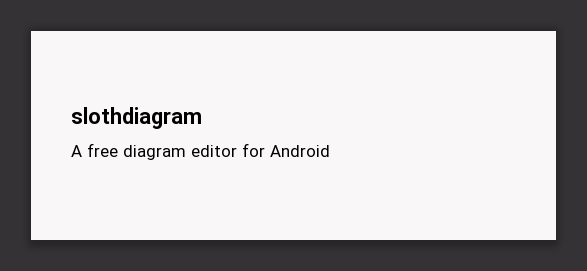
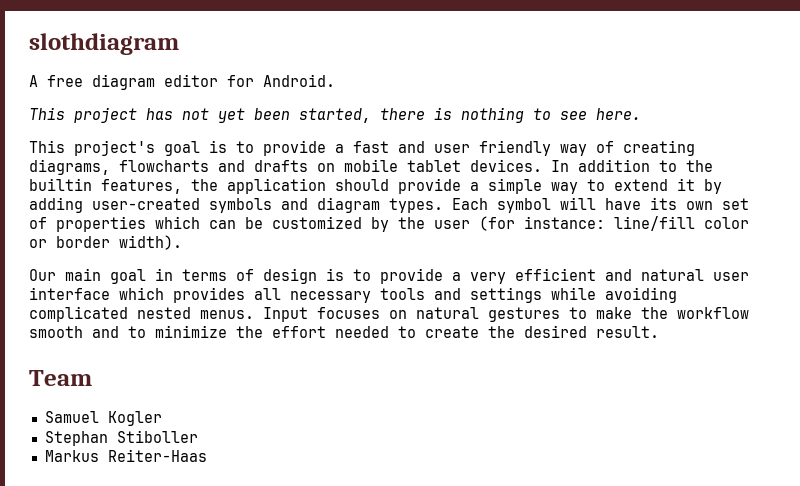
[270,145,330,157] Android -> [263,74,335,87] [29,107,641,123] [29,140,695,156] [29,159,713,175] [29,178,722,194] [29,197,749,213] [29,216,749,232] [29,235,182,250] [29,268,749,284] [29,287,677,303] [29,306,749,322] [29,325,659,338] [29,370,92,386] [44,411,162,426] [44,430,198,446] [44,449,207,462] Android. // This project has not yet been started, there is nothing to see here. // This project's goal is to provide a fast and user friendly way of creating diagrams, flowcharts and drafts on mobile tablet devices. In addition to the builtin features, the application should provide a simple way to extend it by adding user-created symbols and diagram types. Each symbol will have its own set of properties which can be customized by the user (for instance: line/fill color or border width). // Our main goal in terms of design is to provide a very efficient and natural user interface which provides all necessary tools and settings while avoiding complicated nested menus. Input focuses on natural gestures to make the workflow smooth and to minimize the effort needed to create the desired result. // Team // Samuel Kogler // Stephan Stiboller // Markus Reiter-Haas

